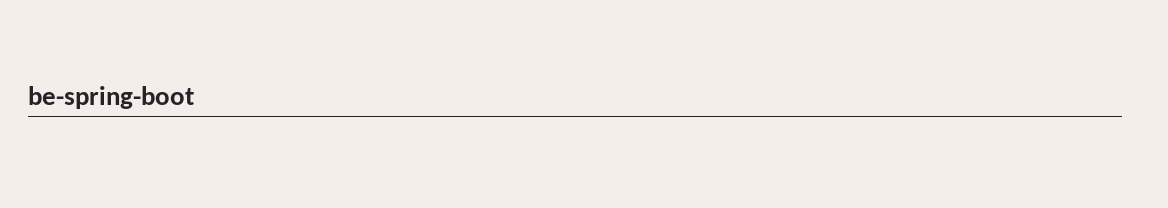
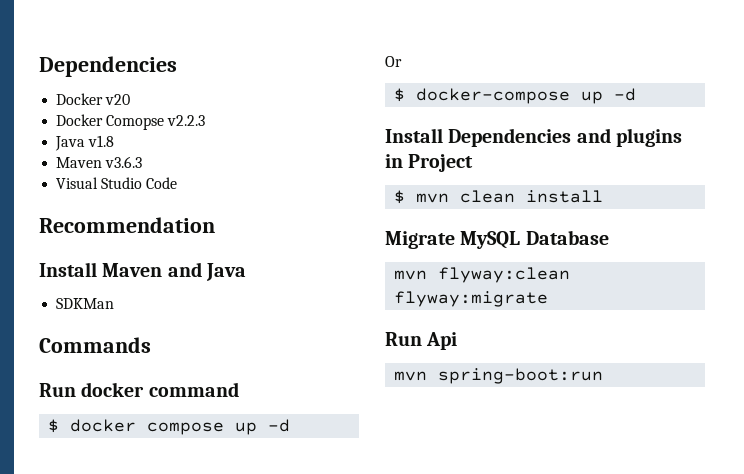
[28,86,194,109] be-spring-boot -> [39,56,177,77] [56,93,131,105] [56,114,206,130] [55,135,115,151] [56,156,143,168] [56,177,178,189] [39,217,215,233] [39,262,246,281] [56,298,115,309] [39,337,151,353] [39,382,239,397] [48,419,291,435] [385,56,402,67] [394,88,637,104] [385,128,682,147] [385,154,474,172] [394,190,604,204] [385,230,609,249] [394,267,571,283] [394,291,549,307] [385,332,458,350] [394,368,604,384] Dependencies // Docker v20 // Docker Comopse v2.2.3 // Java v1.8 // Maven v3.6.3 // Visual Studio Code // Recommendation // Install Maven and Java // SDKMan // Commands // Run docker command // $ docker compose up -d // Or // $ docker-compose up -d // Install Dependencies and plugins in Project // $ mvn clean install // Migrate MySQL Database // mvn flyway:clean flyway:migrate // Run Api // mvn spring-boot:run

